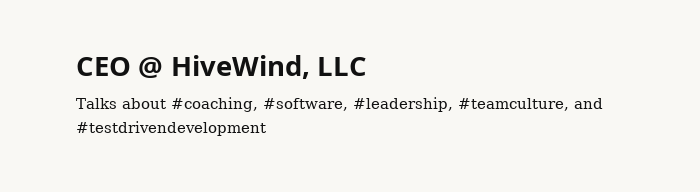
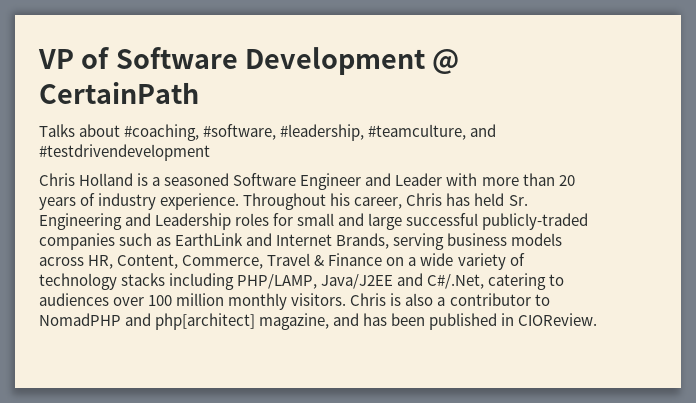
[76,55,368,79] CEO @ HiveWind, LLC -> [38,47,460,75] [39,82,199,104] VP of Software Development @ CertainPath
(266, 128) none -> [39,173,575,190] [39,193,528,210] [39,213,589,230] [39,233,563,250] [39,253,525,270] [39,273,565,290] [39,293,550,310] [39,313,598,330] // Chris Holland is a seasoned Software Engineer and Leader with more than 20 years of industry experience. Throughout his career, Chris has held Sr. Engineering and Leadership roles for small and large successful publicly-traded companies such as EarthLink and Internet Brands, serving business models across HR, Content, Commerce, Travel & Finance on a wide variety of technology stacks including PHP/LAMP, Java/J2EE and C#/.Net, catering to audiences over 100 million monthly visitors. Chris is also a contributor to NomadPHP and php[architect] magazine, and has been published in CIOReview.

